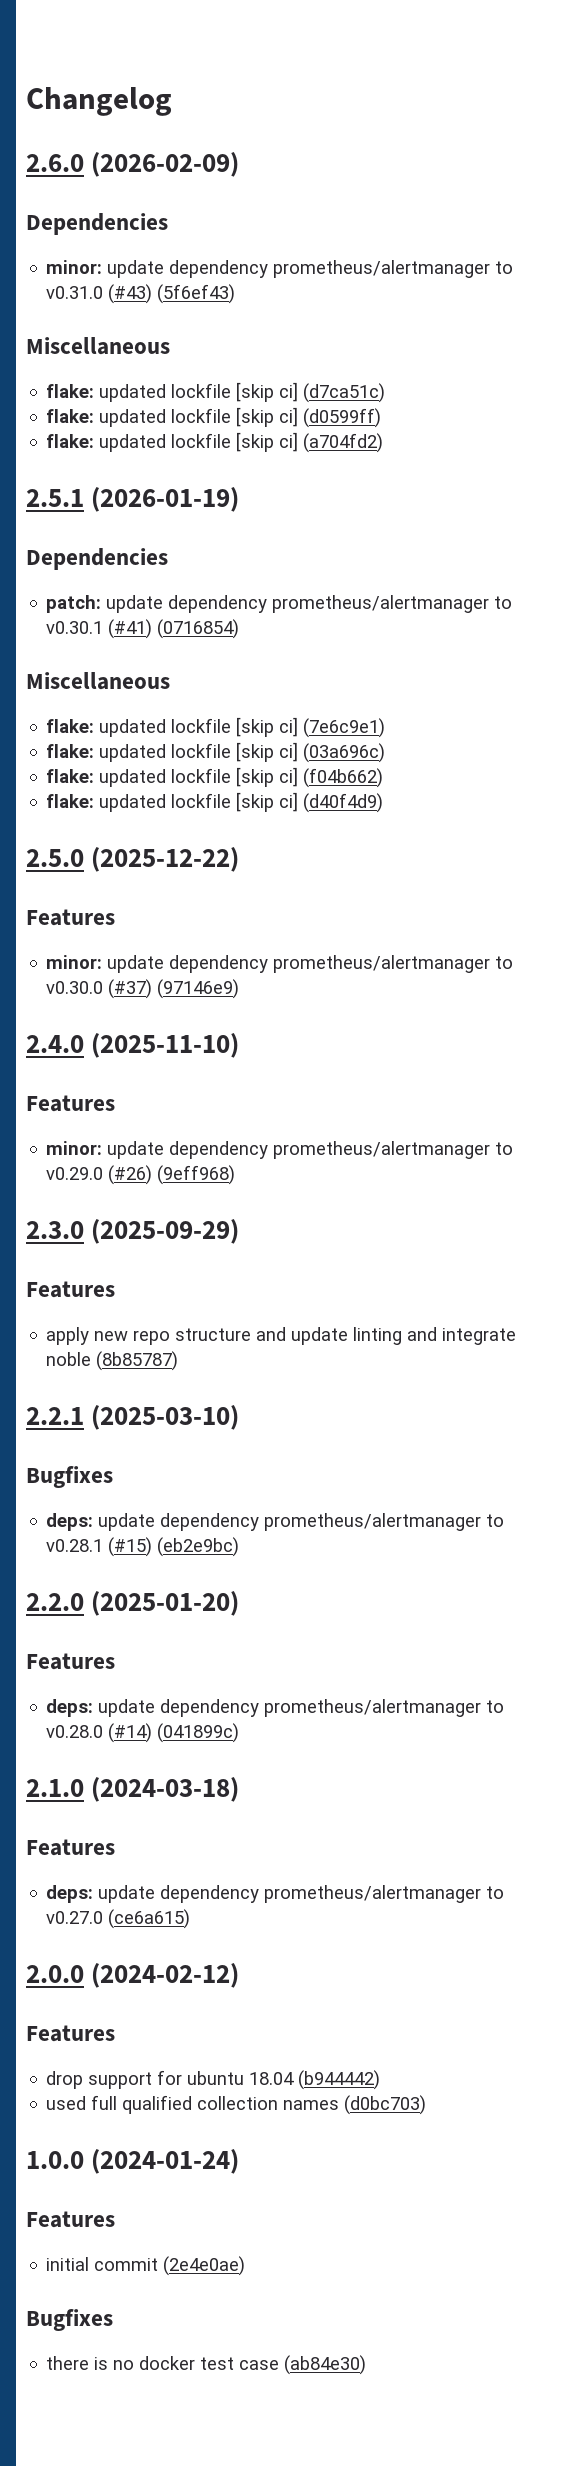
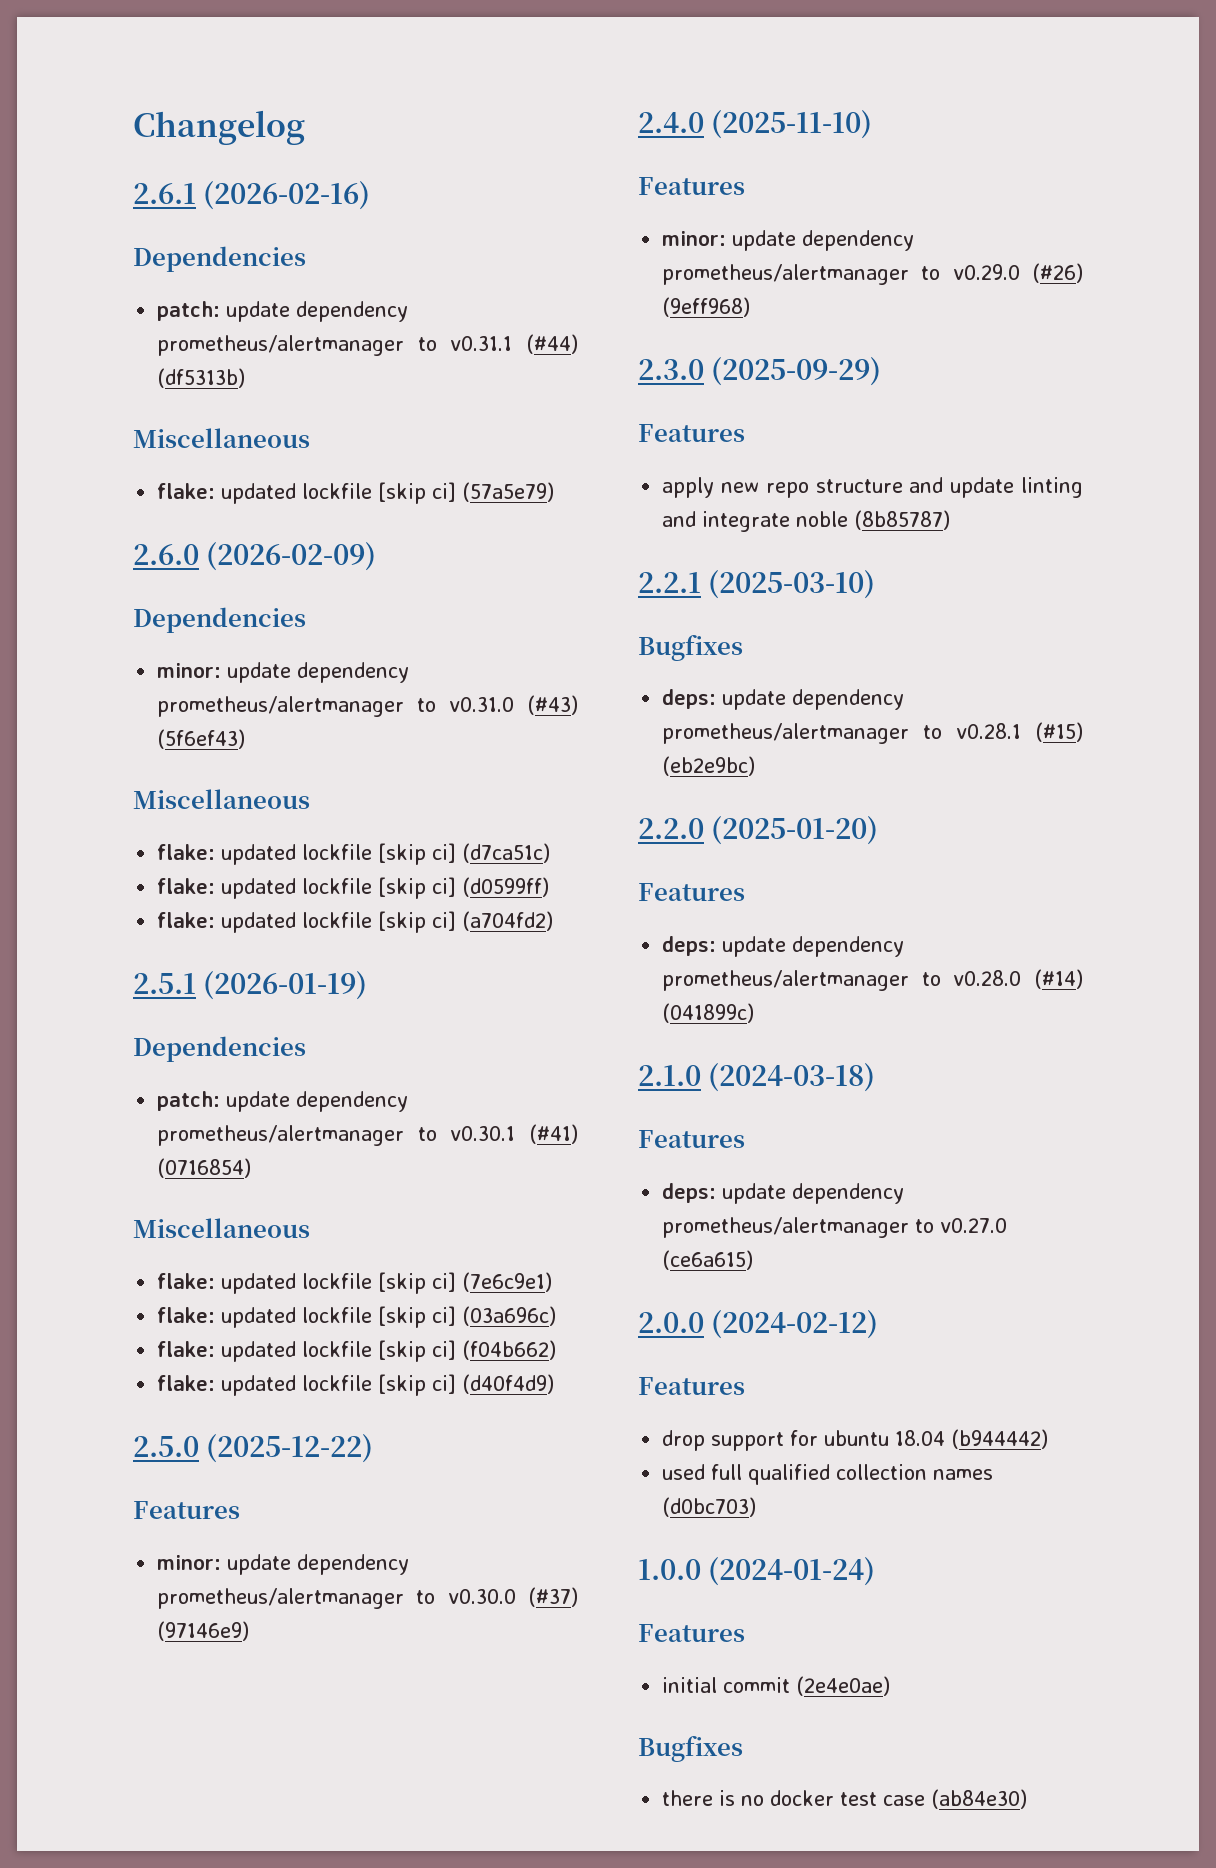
(172, 101) none -> [133,181,371,210] [133,246,306,272] [157,301,409,322] [157,334,578,356] [157,368,246,388] [133,428,310,448] [157,482,555,504] // 2.6.1 (2026-02-16) // Dependencies // patch: update dependency prometheus/alertmanager to v0.31.1 (#44) (df5313b) // Miscellaneous // flake: updated lockfile [skip ci] (57a5e79)

